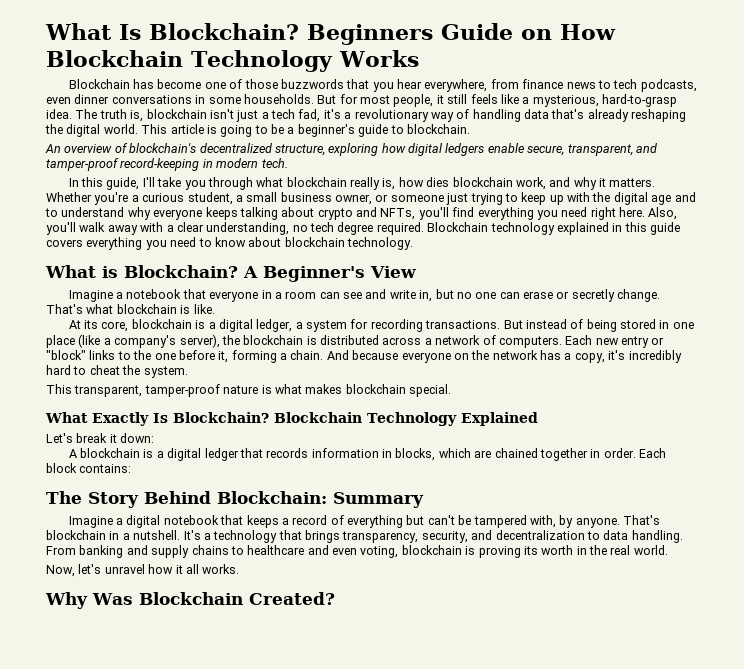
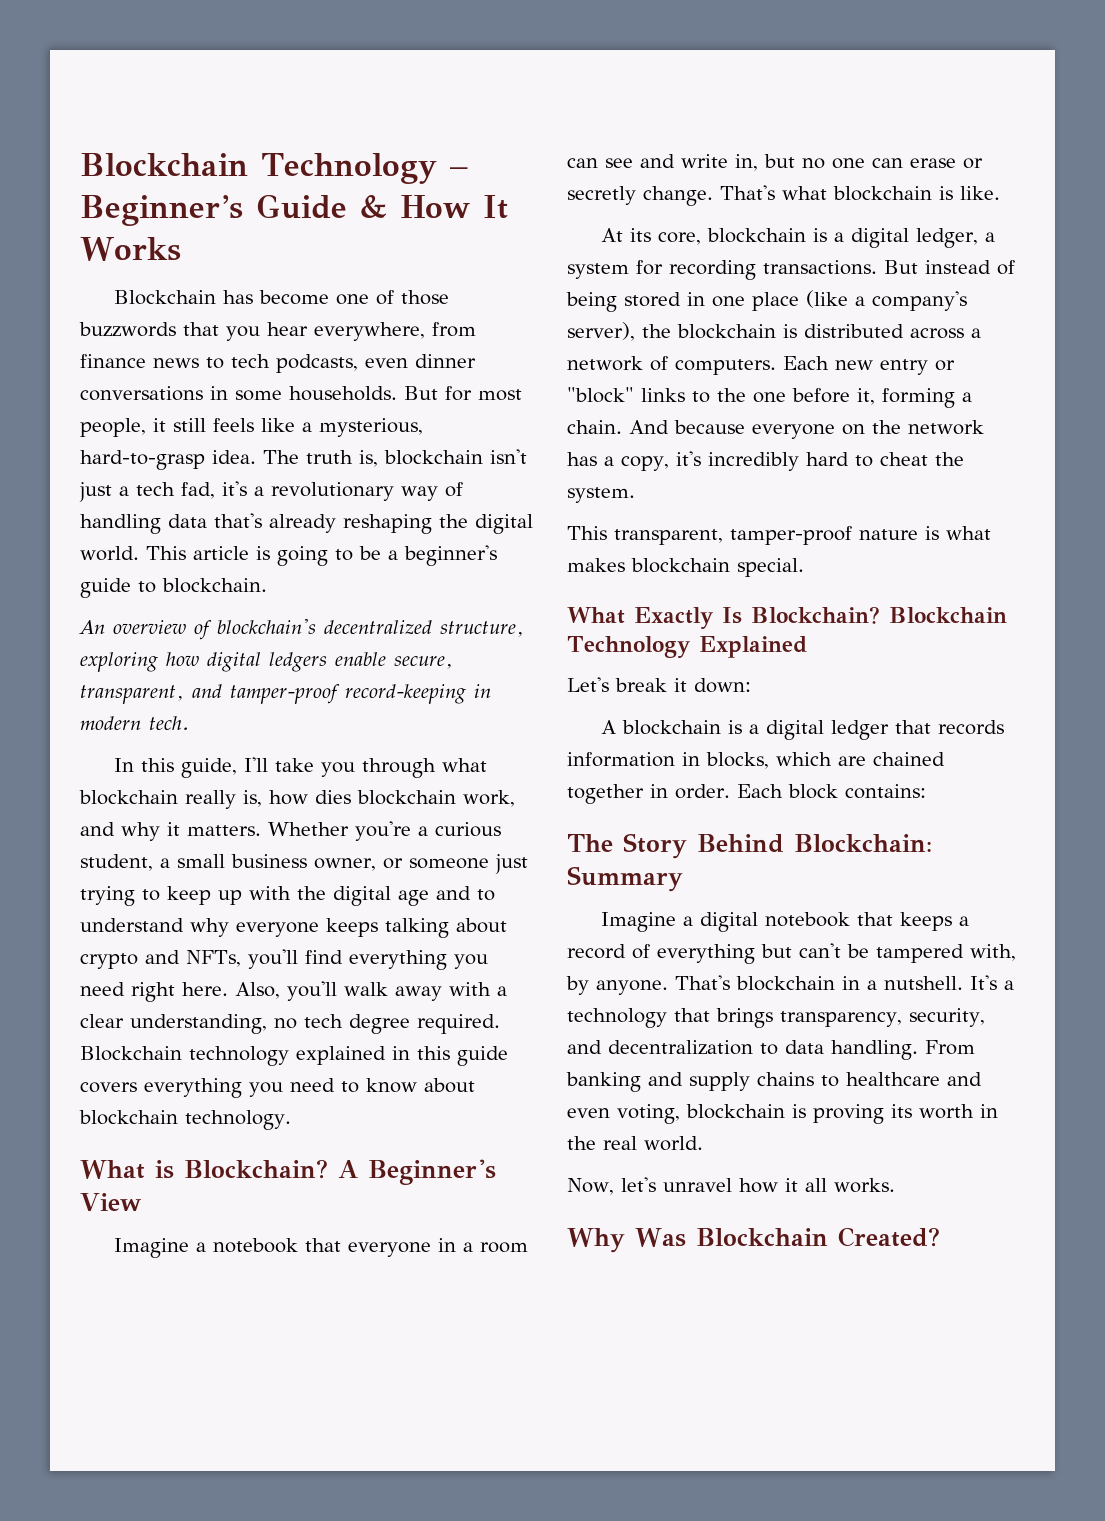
[45,23,616,45] [46,50,333,72] What Is Blockchain? Beginners Guide on How Blockchain Technology -> [80,153,468,184] [80,194,508,226] Blockchain Technology – Beginner’s Guide & How It

